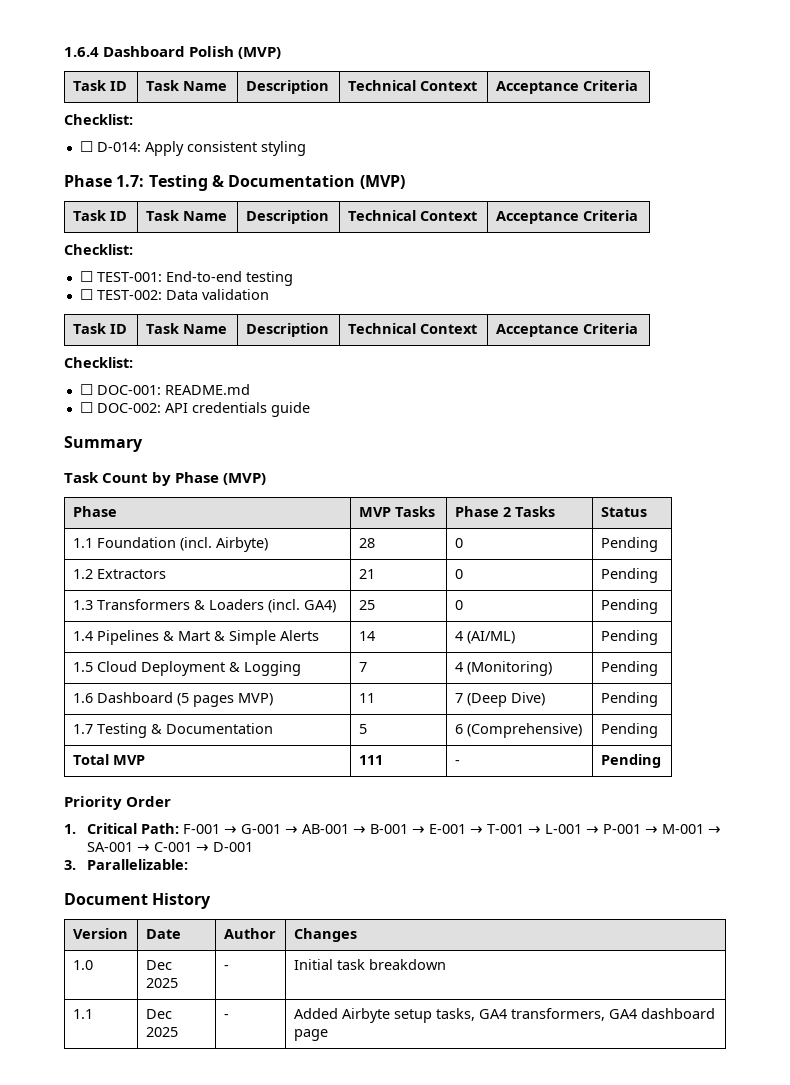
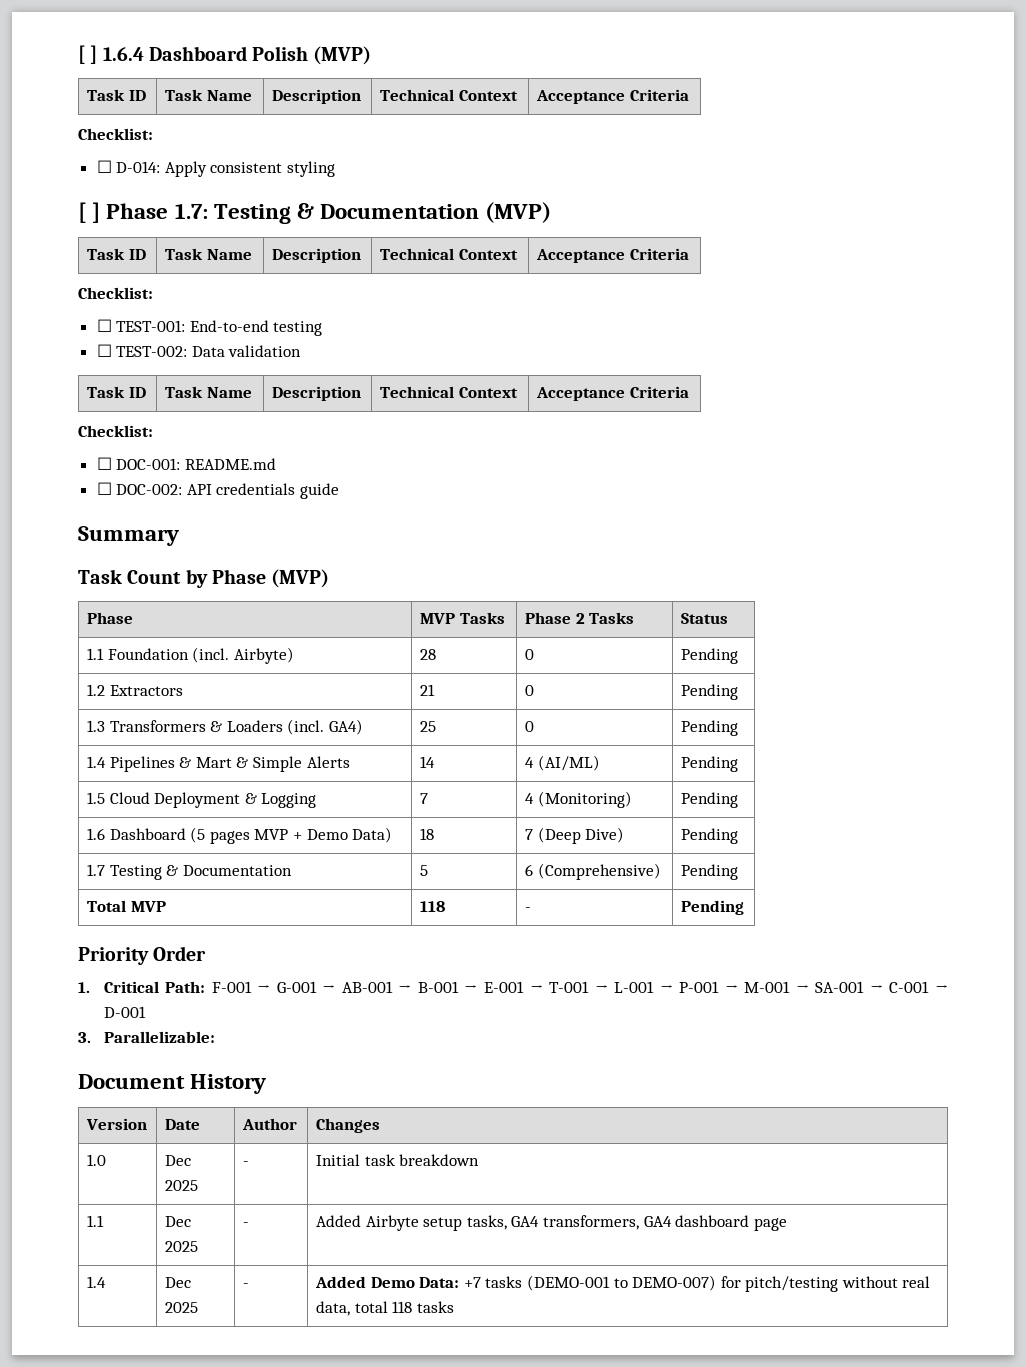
(64, 52) none -> [78,45,98,64] [ ]
(306, 148) none -> [78,202,101,223] [ ]
[237,693,273,706] [358,693,375,703] MVP) | 11 -> [254,827,393,843] [419,828,434,840] MVP + Demo Data) | 18
[358,755,383,765] 111 -> [419,901,445,912] 118
(328, 1035) none -> [86,1276,106,1288] [164,1277,191,1288] [164,1302,198,1313] [242,1283,249,1288] [314,1275,931,1292] [315,1301,454,1316] // 1.4 | Dec 2025 | - | Added Demo Data: +7 tasks (DEMO-001 to DEMO-007) for pitch/testing without real data, total 118 tasks

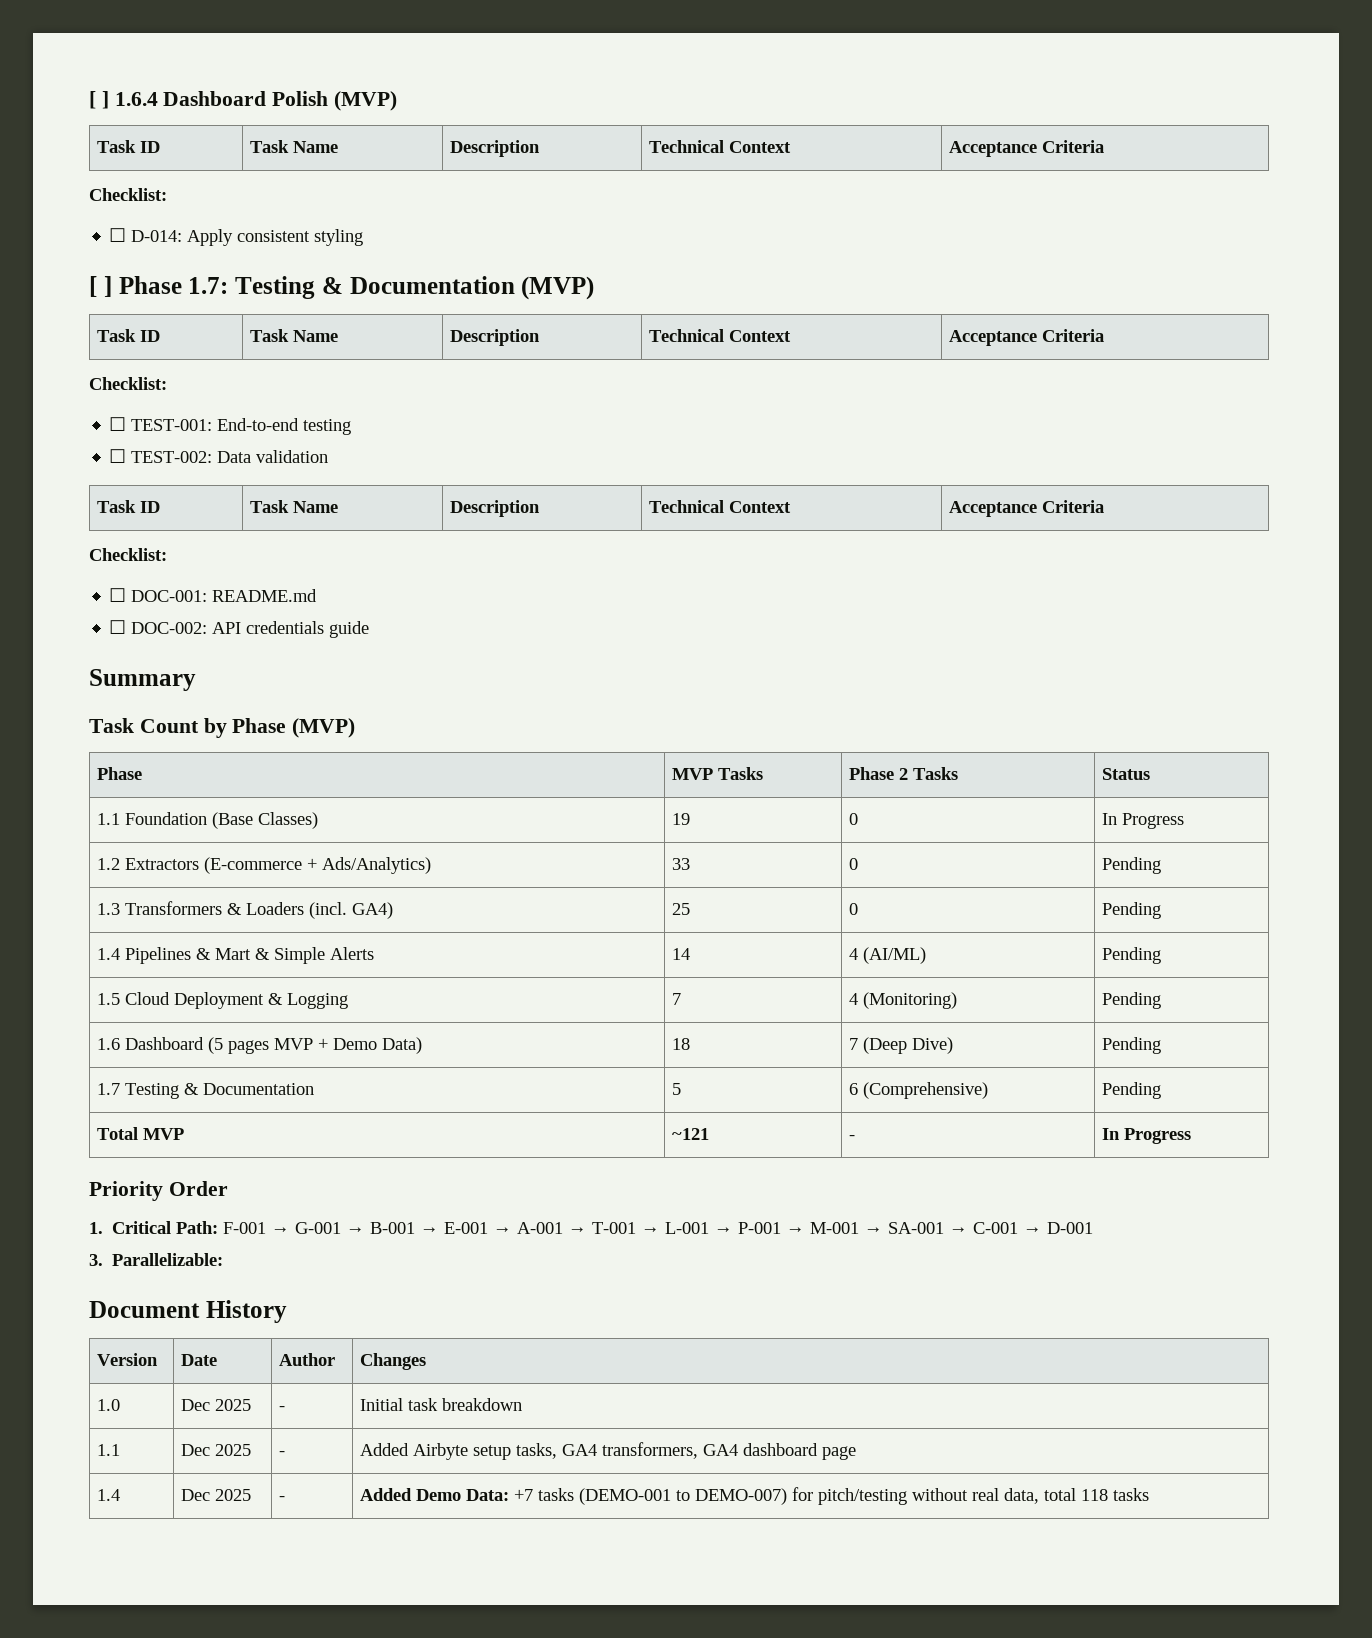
[192,647,294,664] [419,649,436,660] [524,649,534,660] [680,648,738,664] (incl. Airbyte) | 28 | 0 | Pending -> [211,812,318,829] [671,813,690,825] [848,813,858,825] [1101,813,1184,829] (Base Classes) | 19 | 0 | In Progress
[419,684,435,696] | 21 -> [203,857,431,874] [671,858,690,870] (E-commerce + Ads/Analytics) | 33
[419,901,445,912] [524,907,531,912] [680,900,744,915] 118 | - | Pending -> [671,1128,709,1140] [848,1135,855,1140] [1101,1128,1191,1144] ~121 | - | In Progress
[341,981,412,993] AB-001 → -> (366, 1230) none
(543, 989) none -> [517,1222,588,1234] A-001 →

